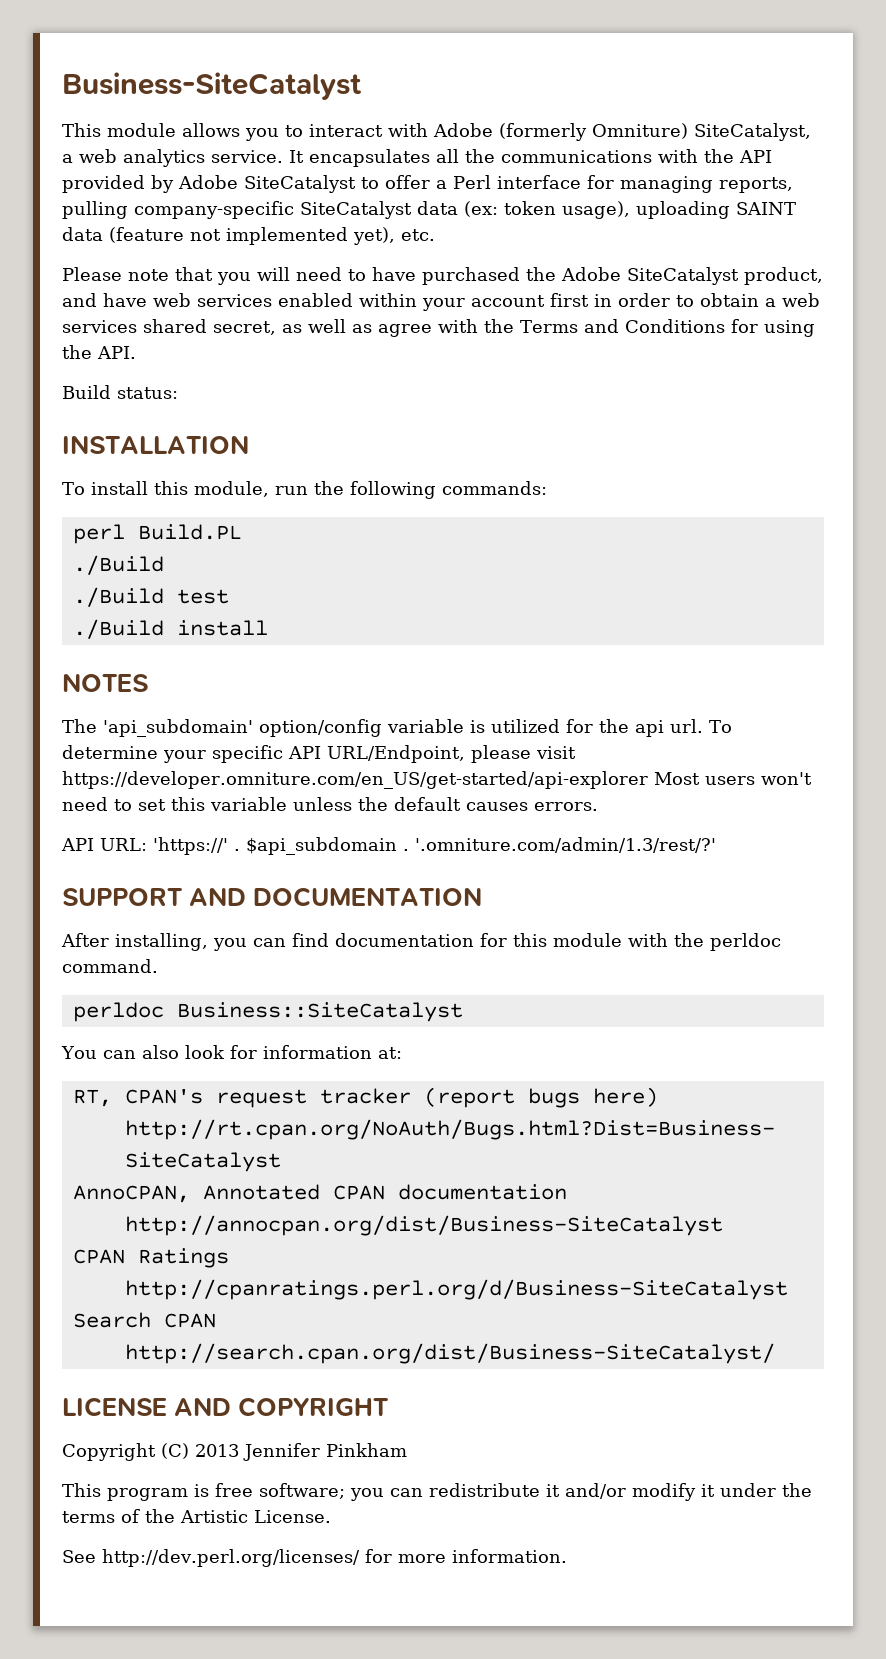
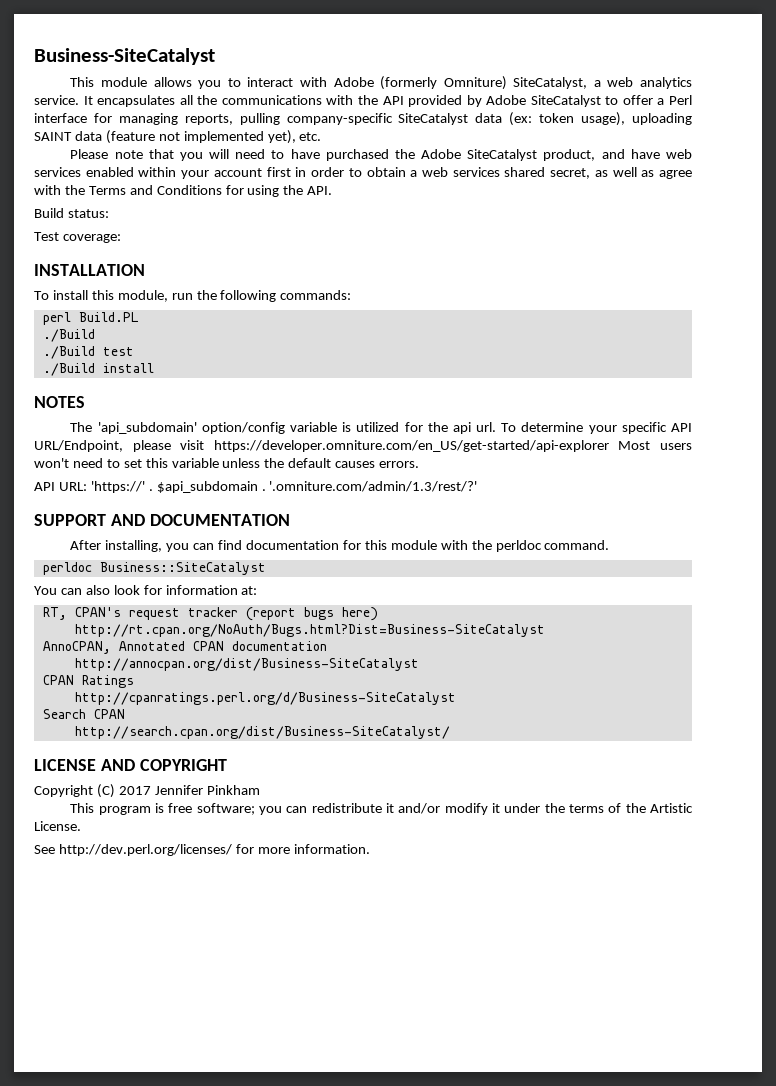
(178, 393) none -> [34,232,121,243] // Test coverage:
[195,1444,239,1457] 2013 -> [118,786,151,795] 2017

